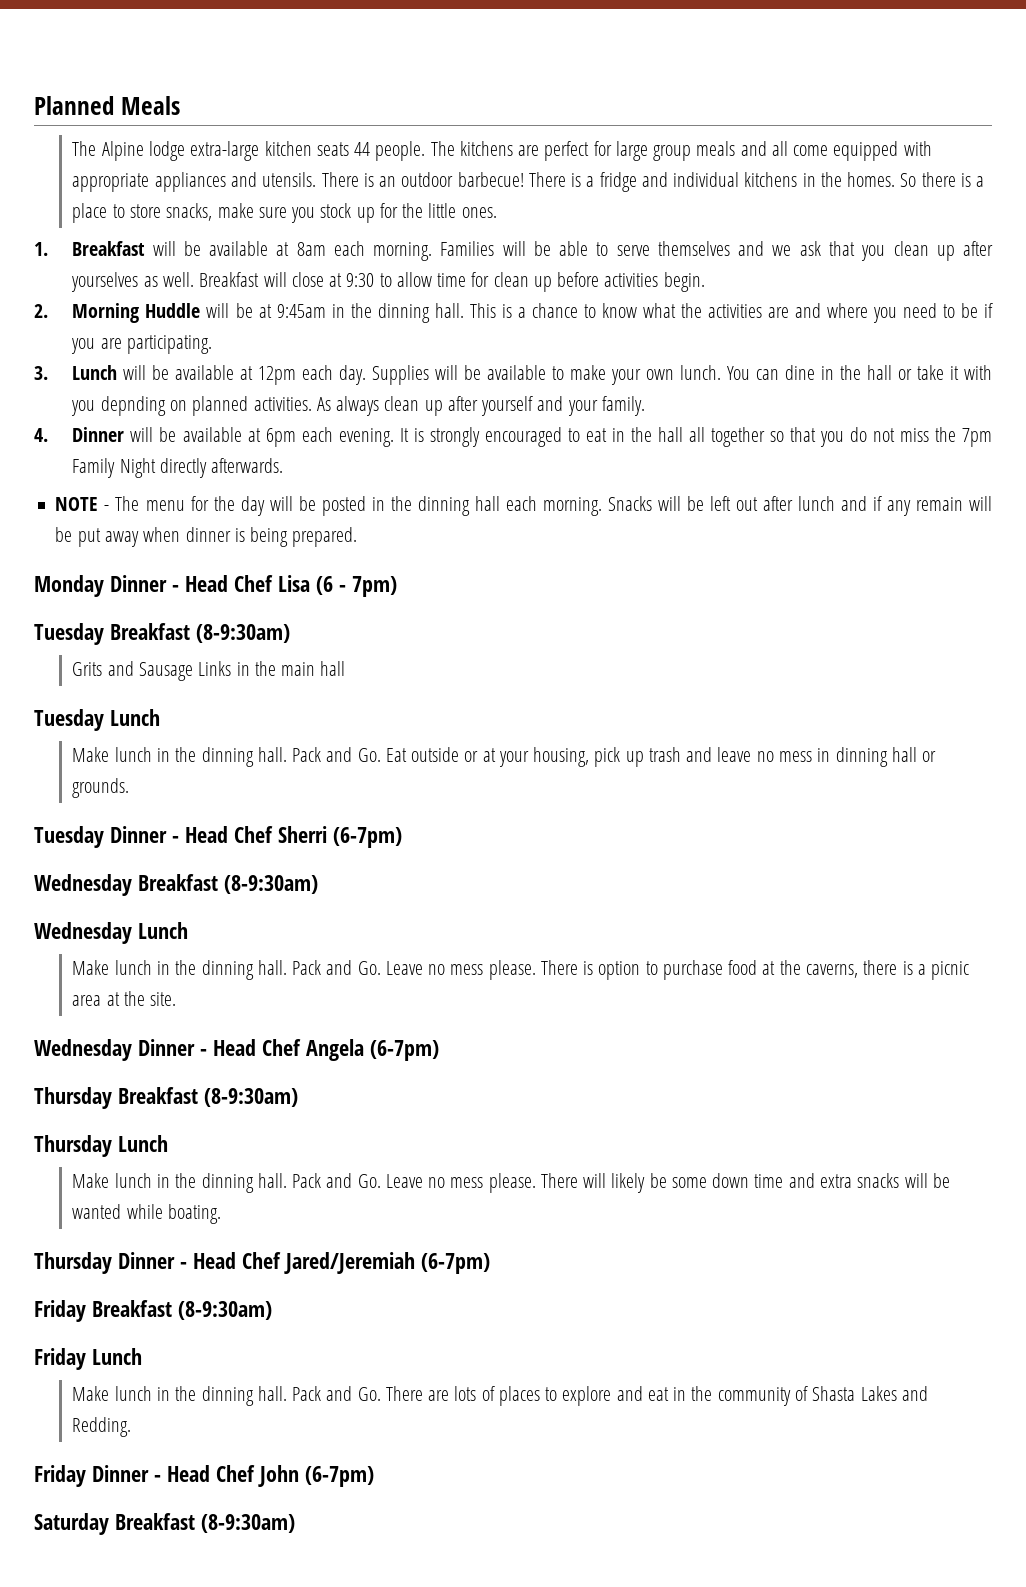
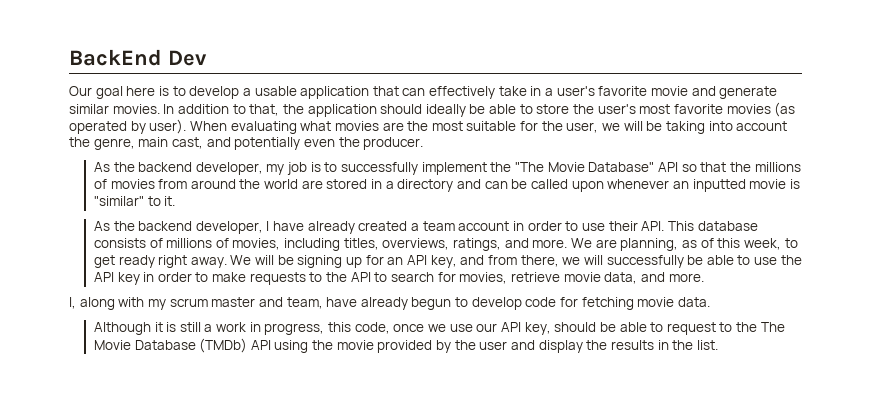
[34,96,180,115] [72,141,932,161] [72,172,985,192] [72,203,497,223] [34,241,993,261] [71,272,705,292] [34,303,994,323] [71,335,212,354] [34,365,992,385] [71,396,645,416] [34,427,993,447] [72,458,284,478] [55,496,993,516] [55,527,358,547] [34,575,397,597] [34,623,290,645] [72,661,346,681] [34,709,160,731] [72,747,937,767] [72,778,130,798] [34,826,402,848] [34,874,318,896] [34,922,188,944] [72,960,970,980] [72,991,177,1006] [34,1039,439,1061] [34,1087,298,1109] [34,1135,168,1157] [72,1173,950,1193] [72,1204,221,1224] [34,1252,490,1274] [34,1300,272,1322] [34,1348,142,1370] [72,1386,928,1406] [72,1417,132,1437] [34,1465,374,1487] [34,1513,295,1535] Planned Meals // The Alpine lodge extra-large kitchen seats 44 people. The kitchens are perfect for large group meals and all come equipped with appropriate appliances and utensils. There is an outdoor barbecue! There is a fridge and individual kitchens in the homes. So there is a place to store snacks, make sure you stock up for the little ones. // 1. Breakfast will be available at 8am each morning. Families will be able to serve themselves and we ask that you clean up after yourselves as well. Breakfast will close at 9:30 to allow time for clean up before activities begin. // 2. Morning Huddle will be at 9:45am in the dinning hall. This is a chance to know what the activities are and where you need to be if you are participating. // 3. Lunch will be available at 12pm each day. Supplies will be available to make your own lunch. You can dine in the hall or take it with you depnding on planned activities. As always clean up after yourself and your family. // 4. Dinner will be available at 6pm each evening. It is strongly encouraged to eat in the hall all together so that you do not miss the 7pm Family Night directly afterwards. // NOTE - The menu for the day will be posted in the dinning hall each morning. Snacks will be left out after lunch and if any remain will be put away when dinner is being prepared. // Monday Dinner - Head Chef Lisa (6 - 7pm) // Tuesday Breakfast (8-9:30am) // Grits and Sausage Links in the main hall // Tuesday Lunch // Make lunch in the dinning hall. Pack and Go. Eat outside or at your housing, pick up trash and leave no mess in dinning hall or grounds. // Tuesday Dinner - Head Chef Sherri (6-7pm) // Wednesday Breakfast (8-9:30am) // Wednesday Lunch // Make lunch in the dinning hall. Pack and Go. Leave no mess please. There is option to purchase food at the caverns, there is a picnic area at the site. // Wednesday Dinner - Head Chef Angela (6-7pm) // Thursday Breakfast (8-9:30am) // Thursday Lunch // Make lunch in the dinning hall. Pack and Go. Leave no mess please. There will likely be some down time and extra snacks will be wanted while boating. // Thursday Dinner - Head Chef Jared/Jeremiah (6-7pm) // Friday Breakfast (8-9:30am) // Friday Lunch // Make lunch in the dinning hall. Pack and Go. There are lots of places to explore and eat in the community of Shasta Lakes and Redding. // Friday Dinner - Head Chef John (6-7pm) // Saturday Breakfast (8-9:30am) -> [69,49,207,66] [69,86,778,99] [69,102,796,117] [69,119,788,134] [69,137,424,150] [93,162,801,175] [93,179,800,192] [93,196,176,206] [93,221,758,234] [93,238,798,251] [93,255,802,268] [93,272,704,285] [69,297,710,310] [93,322,785,335] [93,338,718,353] BackEnd Dev // Our goal here is to develop a usable application that can effectively take in a user's favorite movie and generate similar movies. In addition to that, the application should ideally be able to store the user's most favorite movies (as operated by user). When evaluating what movies are the most suitable for the user, we will be taking into account the genre, main cast, and potentially even the producer. // As the backend developer, my job is to successfully implement the "The Movie Database" API so that the millions of movies from around the world are stored in a directory and can be called upon whenever an inputted movie is "similar" to it. // As the backend developer, I have already created a team account in order to use their API. This database consists of millions of movies, including titles, overviews, ratings, and more. We are planning, as of this week, to get ready right away. We will be signing up for an API key, and from there, we will successfully be able to use the API key in order to make requests to the API to search for movies, retrieve movie data, and more. // I, along with my scrum master and team, have already begun to develop code for fetching movie data. // Although it is still a work in progress, this code, once we use our API key, should be able to request to the The Movie Database (TMDb) API using the movie provided by the user and display the results in the list.

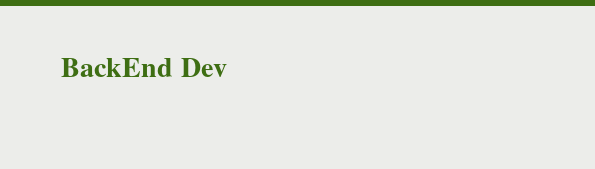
[69,86,778,99] [69,102,796,117] [69,119,788,134] [69,137,424,150] [93,162,801,175] [93,179,800,192] [93,196,176,206] [93,221,758,234] [93,238,798,251] [93,255,802,268] [93,272,704,285] [69,297,710,310] [93,322,785,335] [93,338,718,353] // Our goal here is to develop a usable application that can effectively take in a user's favorite movie and generate similar movies. In addition to that, the application should ideally be able to store the user's most favorite movies (as operated by user). When evaluating what movies are the most suitable for the user, we will be taking into account the genre, main cast, and potentially even the producer. // As the backend developer, my job is to successfully implement the "The Movie Database" API so that the millions of movies from around the world are stored in a directory and can be called upon whenever an inputted movie is "similar" to it. // As the backend developer, I have already created a team account in order to use their API. This database consists of millions of movies, including titles, overviews, ratings, and more. We are planning, as of this week, to get ready right away. We will be signing up for an API key, and from there, we will successfully be able to use the API key in order to make requests to the API to search for movies, retrieve movie data, and more. // I, along with my scrum master and team, have already begun to develop code for fetching movie data. // Although it is still a work in progress, this code, once we use our API key, should be able to request to the The Movie Database (TMDb) API using the movie provided by the user and display the results in the list. -> (227, 67) none

